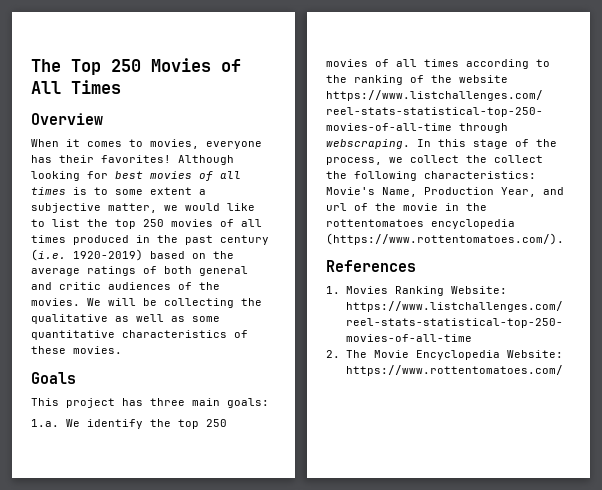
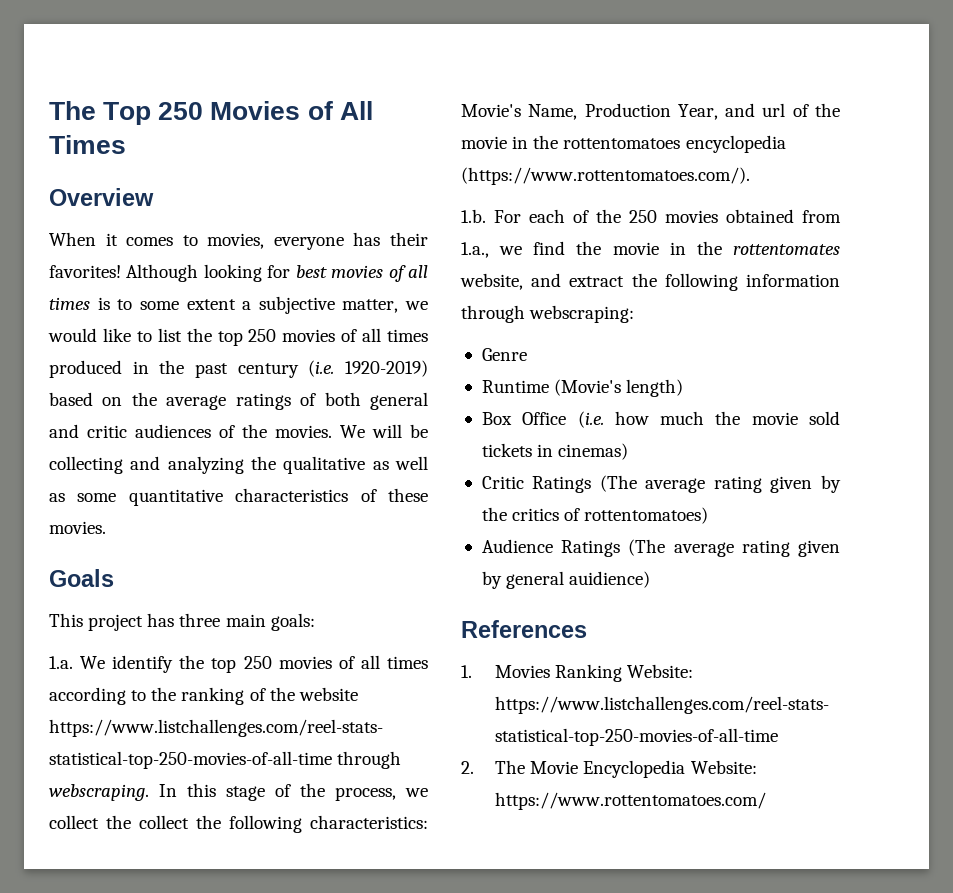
(234, 303) none -> [130,456,244,474] and analyzing
(564, 239) none -> [461,209,841,223] [461,241,840,258] [460,273,840,291] [461,305,635,323] [481,348,527,361] [481,379,684,397] [481,411,840,428] [481,443,629,460] [481,475,841,493] [481,507,709,524] [481,539,840,557] [481,571,651,589] // 1.b. For each of the 250 movies obtained from 1.a., we find the movie in the rottentomates website, and extract the following information through webscraping: // Genre // Runtime (Movie's length) // Box Office (i.e. how much the movie sold tickets in cinemas) // Critic Ratings (The average rating given by the critics of rottentomatoes) // Audience Ratings (The average rating given by general auidience)

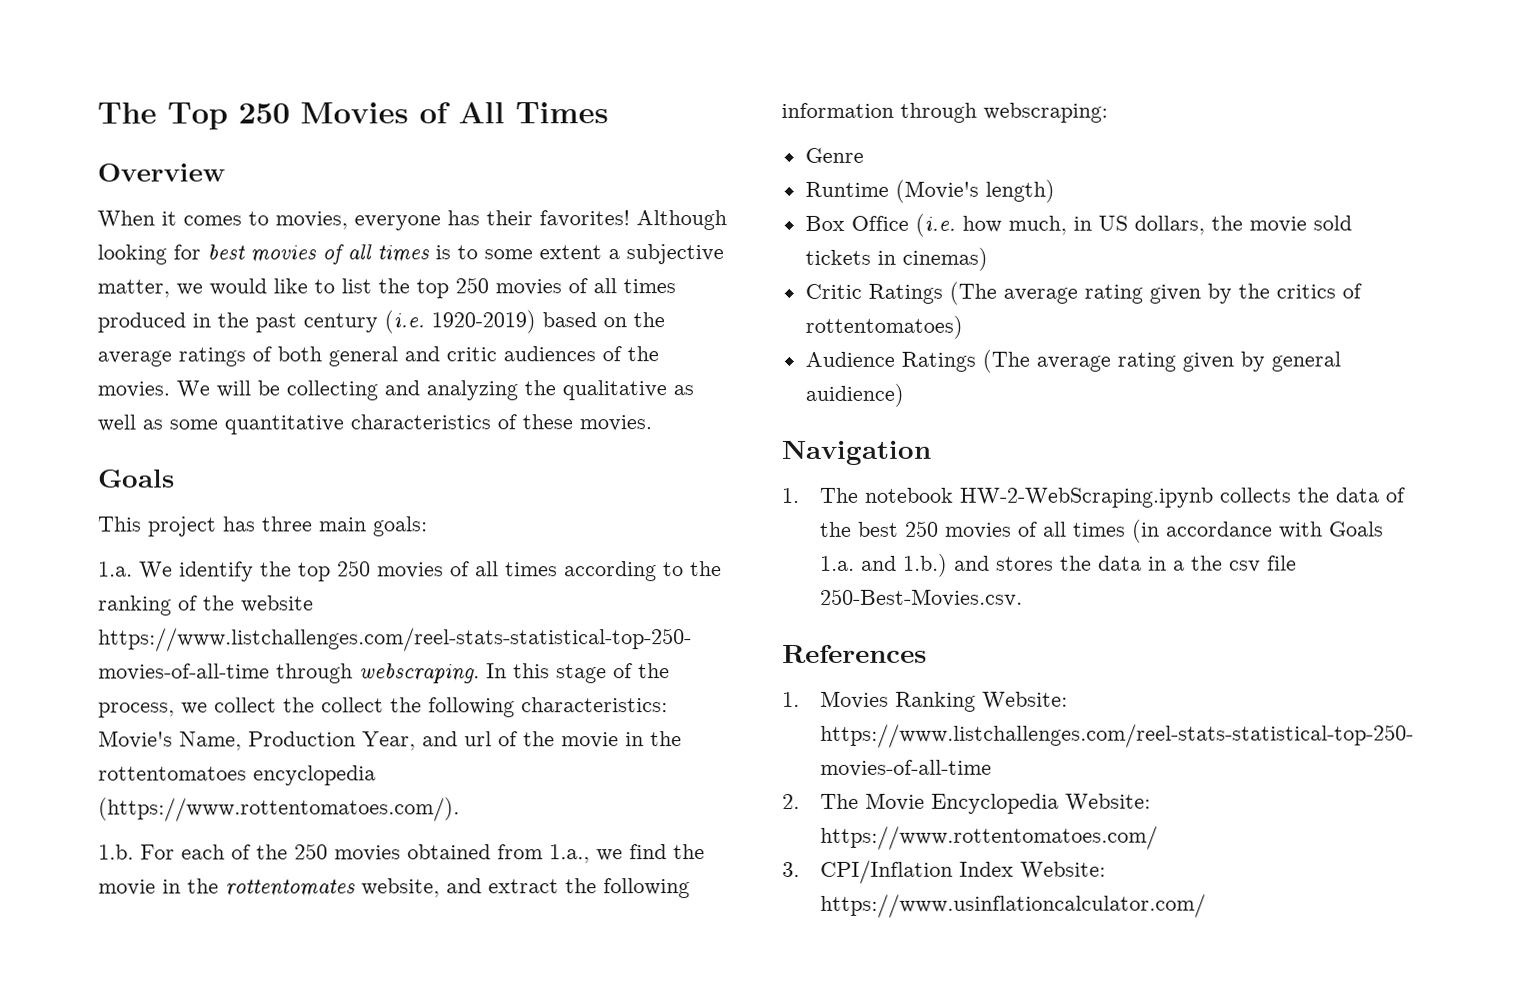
[660,411,705,425] much -> [1007,215,1205,235] much, in US dollars,
(651, 579) none -> [781,439,931,465] [781,487,1406,508] [819,519,1384,543] [819,553,1297,577] [819,588,1023,607] // Navigation // 1. The notebook HW-2-WebScraping.ipynb collects the data of the best 250 movies of all times (in accordance with Goals 1.a. and 1.b.) and stores the data in a the csv file 250-Best-Movies.csv.
(767, 801) none -> [782,859,1106,884] [819,893,1206,918] // 3. CPI/Inflation Index Website: https://www.usinflationcalculator.com/

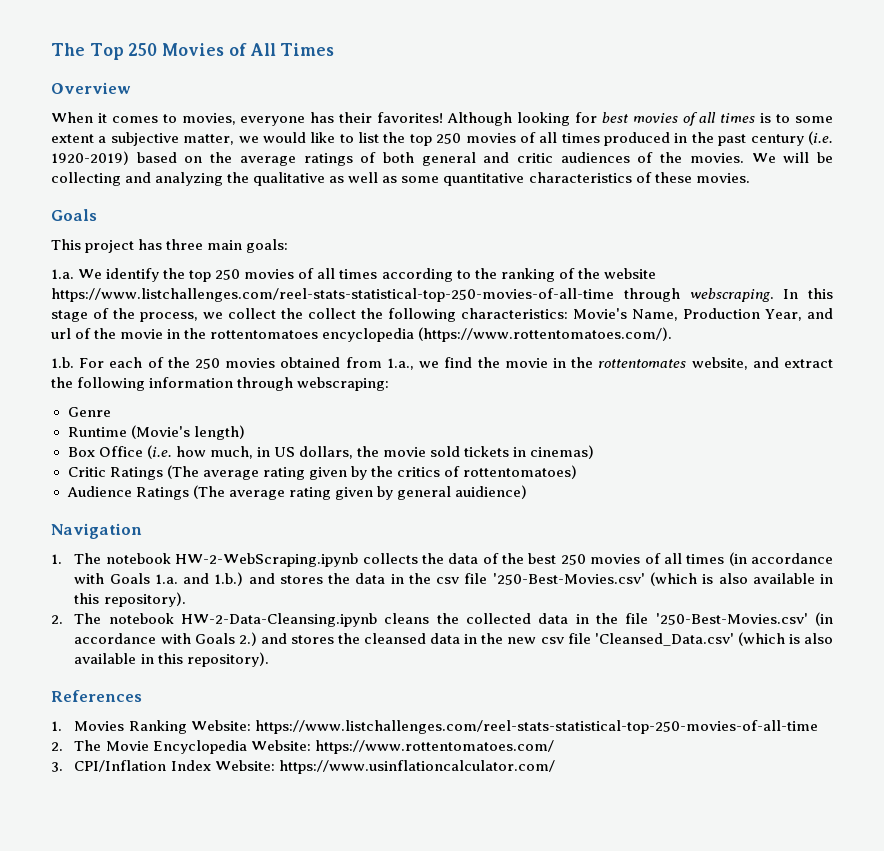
[1172,560,1185,571] a -> (404, 579) none
[819,588,1023,607] 250-Best-Movies.csv. -> [492,572,834,586] [74,592,186,607] [51,612,834,627] [74,632,834,646] [74,652,269,667] '250-Best-Movies.csv' (which is also available in this repository). // 2. The notebook HW-2-Data-Cleansing.ipynb cleans the collected data in the file '250-Best-Movies.csv' (in accordance with Goals 2.) and stores the cleansed data in the new csv file 'Cleansed_Data.csv' (which is also available in this repository).

